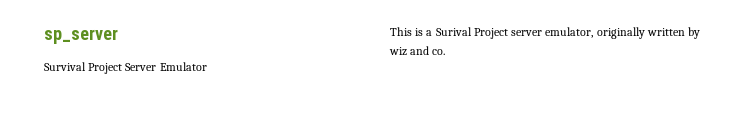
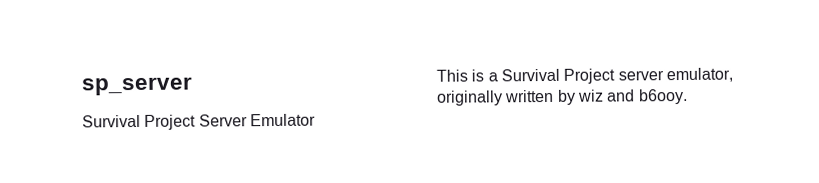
[435,27,472,36] Surival -> [500,68,560,82] Survival
[432,49,446,55] co. -> [637,88,688,105] b6ooy.

